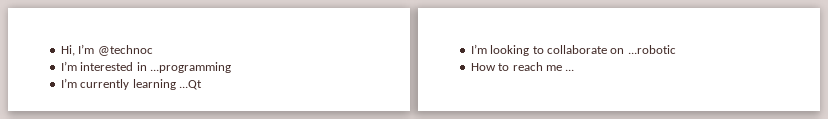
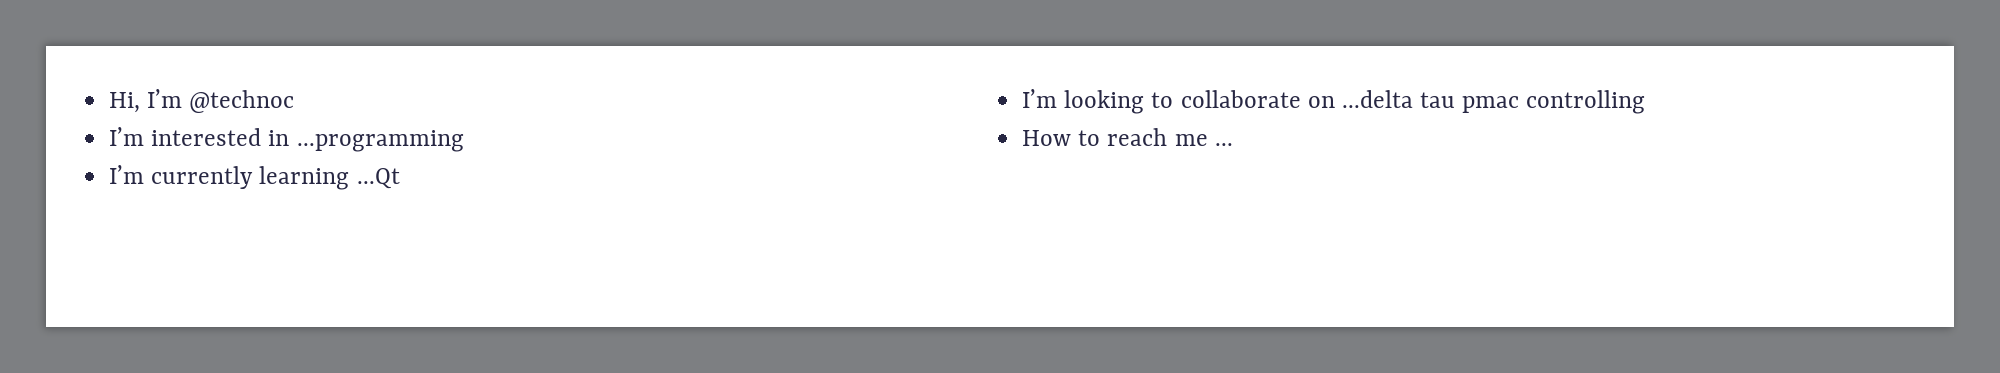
[627,45,676,54] ...robotic -> [1341,90,1646,114] ...delta tau pmac controlling

